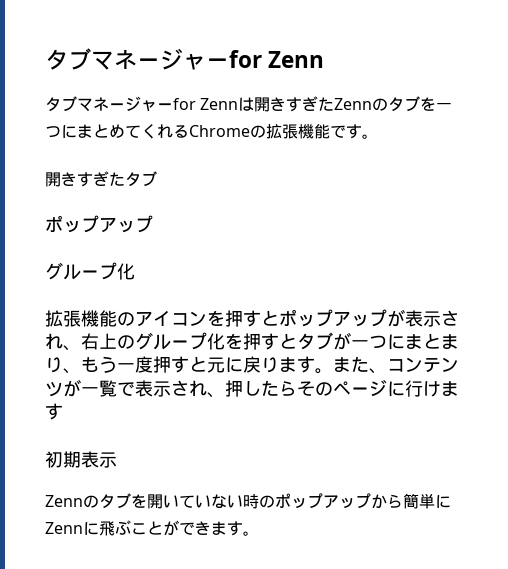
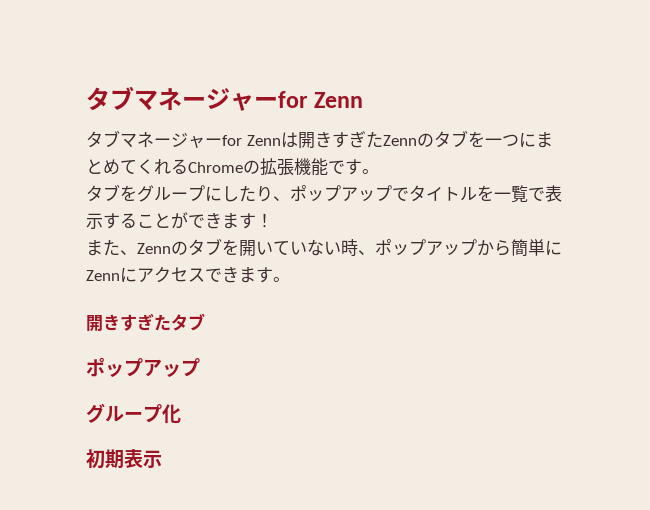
(378, 136) none -> [86,184,562,203] [86,212,273,229] [86,238,562,257] [86,266,290,283] // タブをグループにしたり、ポップアップでタイトルを一覧で表示することができます！ // また、Zennのタブを開いていない時、ポップアップから簡単にZennにアクセスできます。
[45,309,459,327] [45,332,459,351] [45,356,459,374] [45,379,459,398] [45,403,63,420] [45,451,117,468] [45,493,451,509] [45,520,259,536] 拡張機能のアイコンを押すとポップアップが表示され、右上のグループ化を押すとタブが一つにまとまり、もう一度押すと元に戻ります。また、コンテンツが一覧で表示され、押したらそのページに行けます // 初期表示 // Zennのタブを開いていない時のポップアップから簡単にZennに飛ぶことができます。 -> [86,449,162,469] 初期表示

